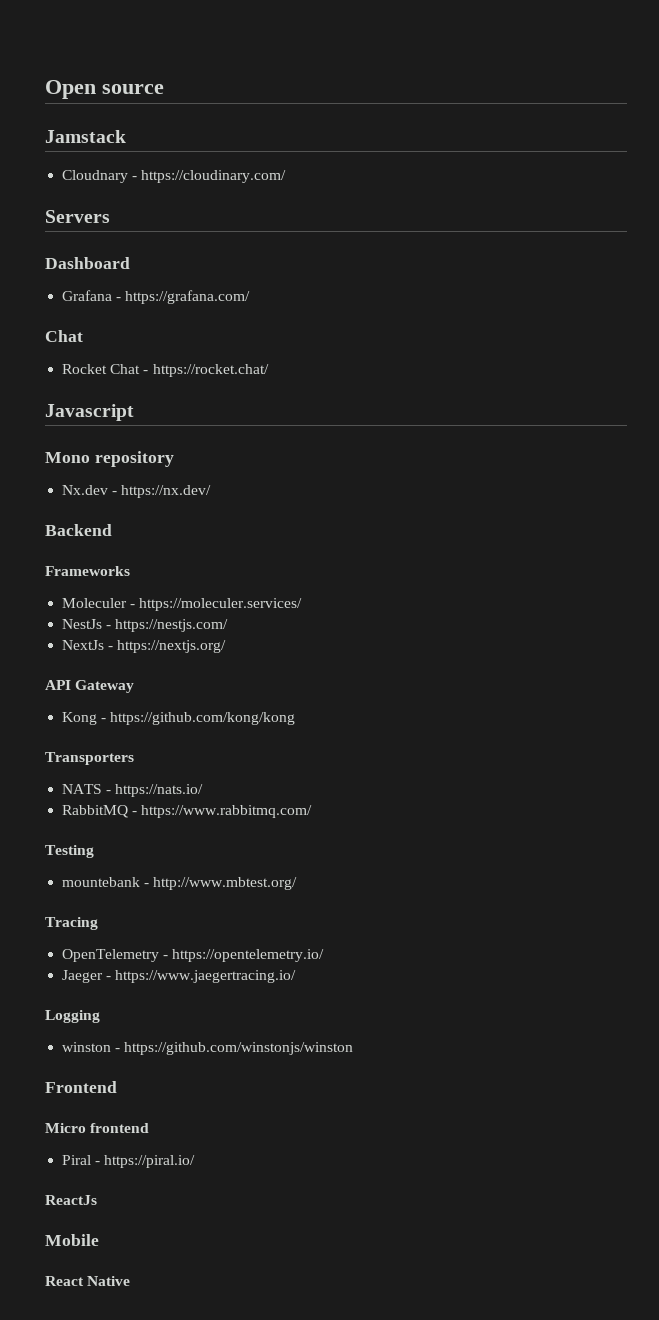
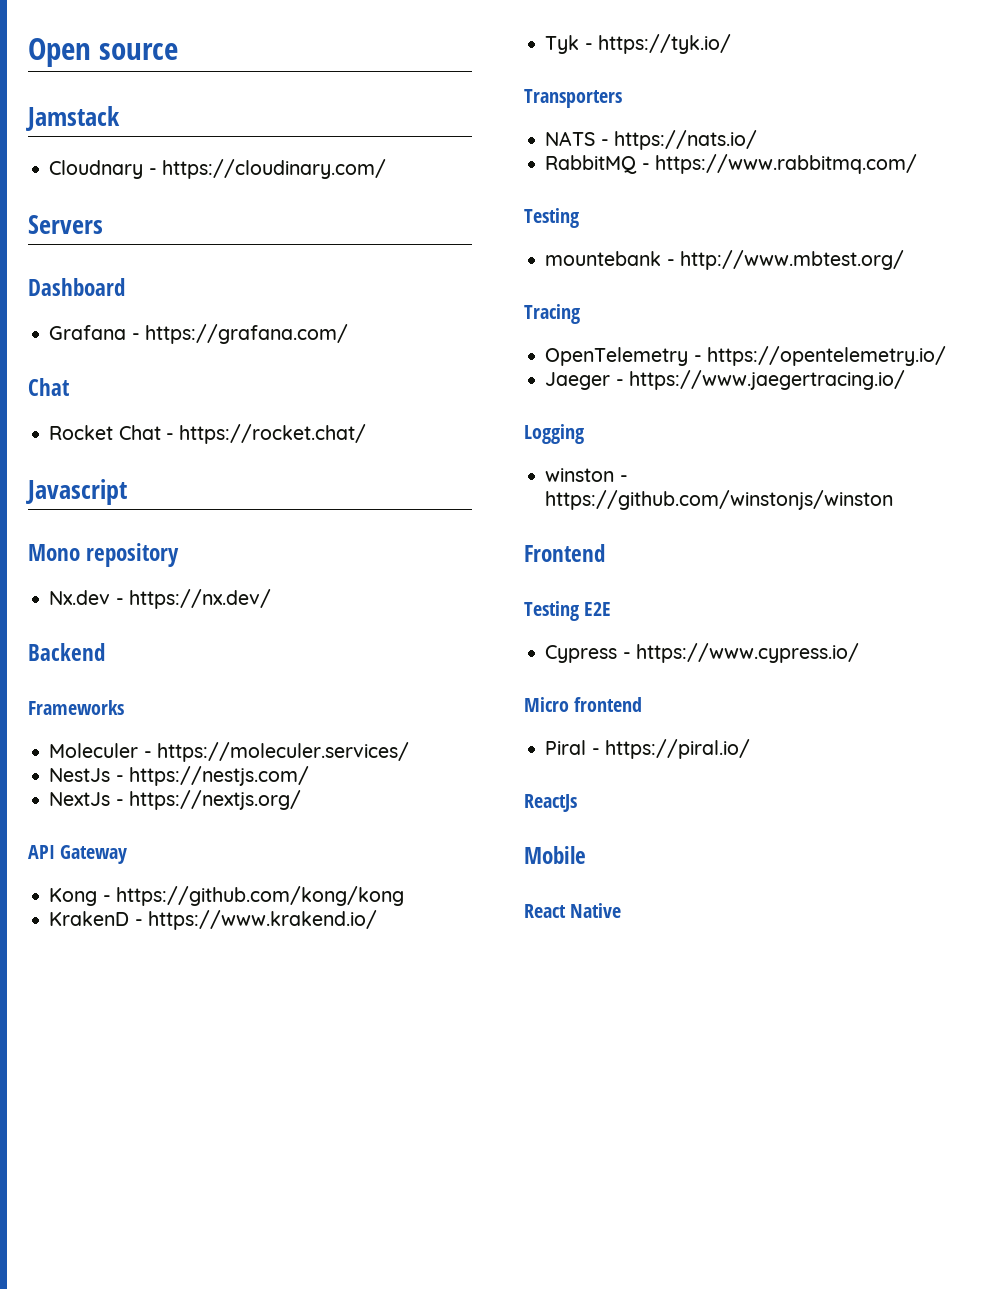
(296, 718) none -> [49,910,377,930] [545,34,731,54] // KrakenD - https://www.krakend.io/ // Tyk - https://tyk.io/
(117, 1087) none -> [524,601,612,621] [545,643,859,663] // Testing E2E // Cypress - https://www.cypress.io/

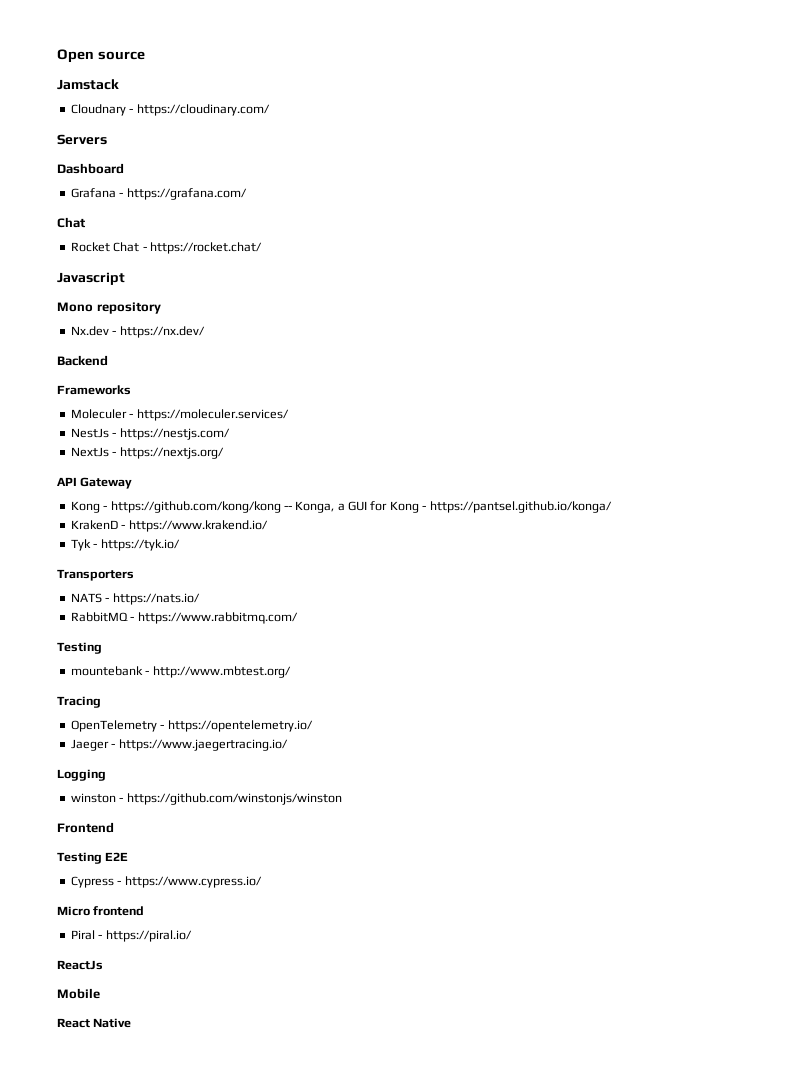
(404, 896) none -> [283,501,612,513] -- Konga, a GUI for Kong - https://pantsel.github.io/konga/

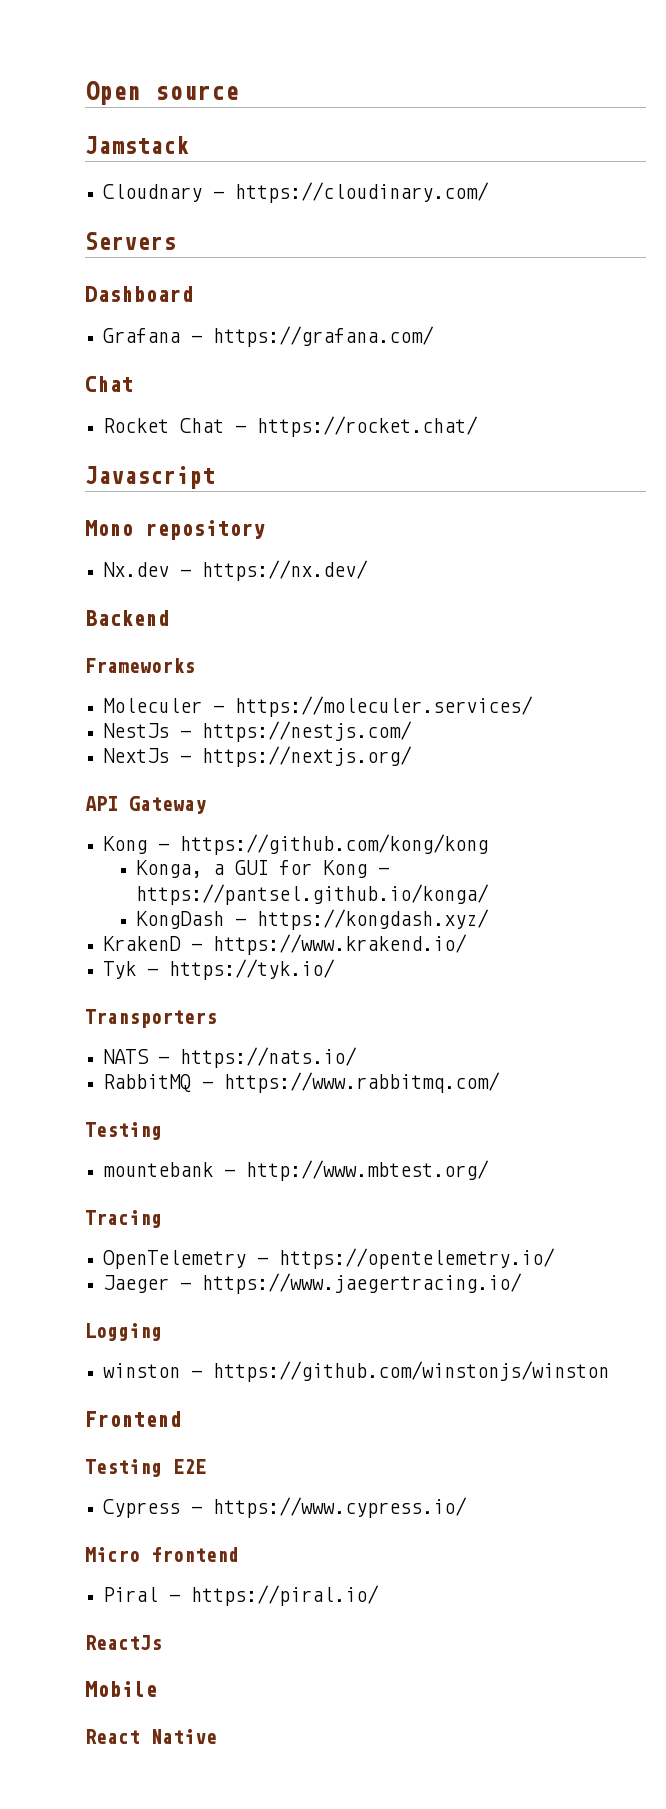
[283,505,292,510] -- -> (489, 844) //
(612, 507) none -> [135,909,489,930] // KongDash - https://kongdash.xyz/

